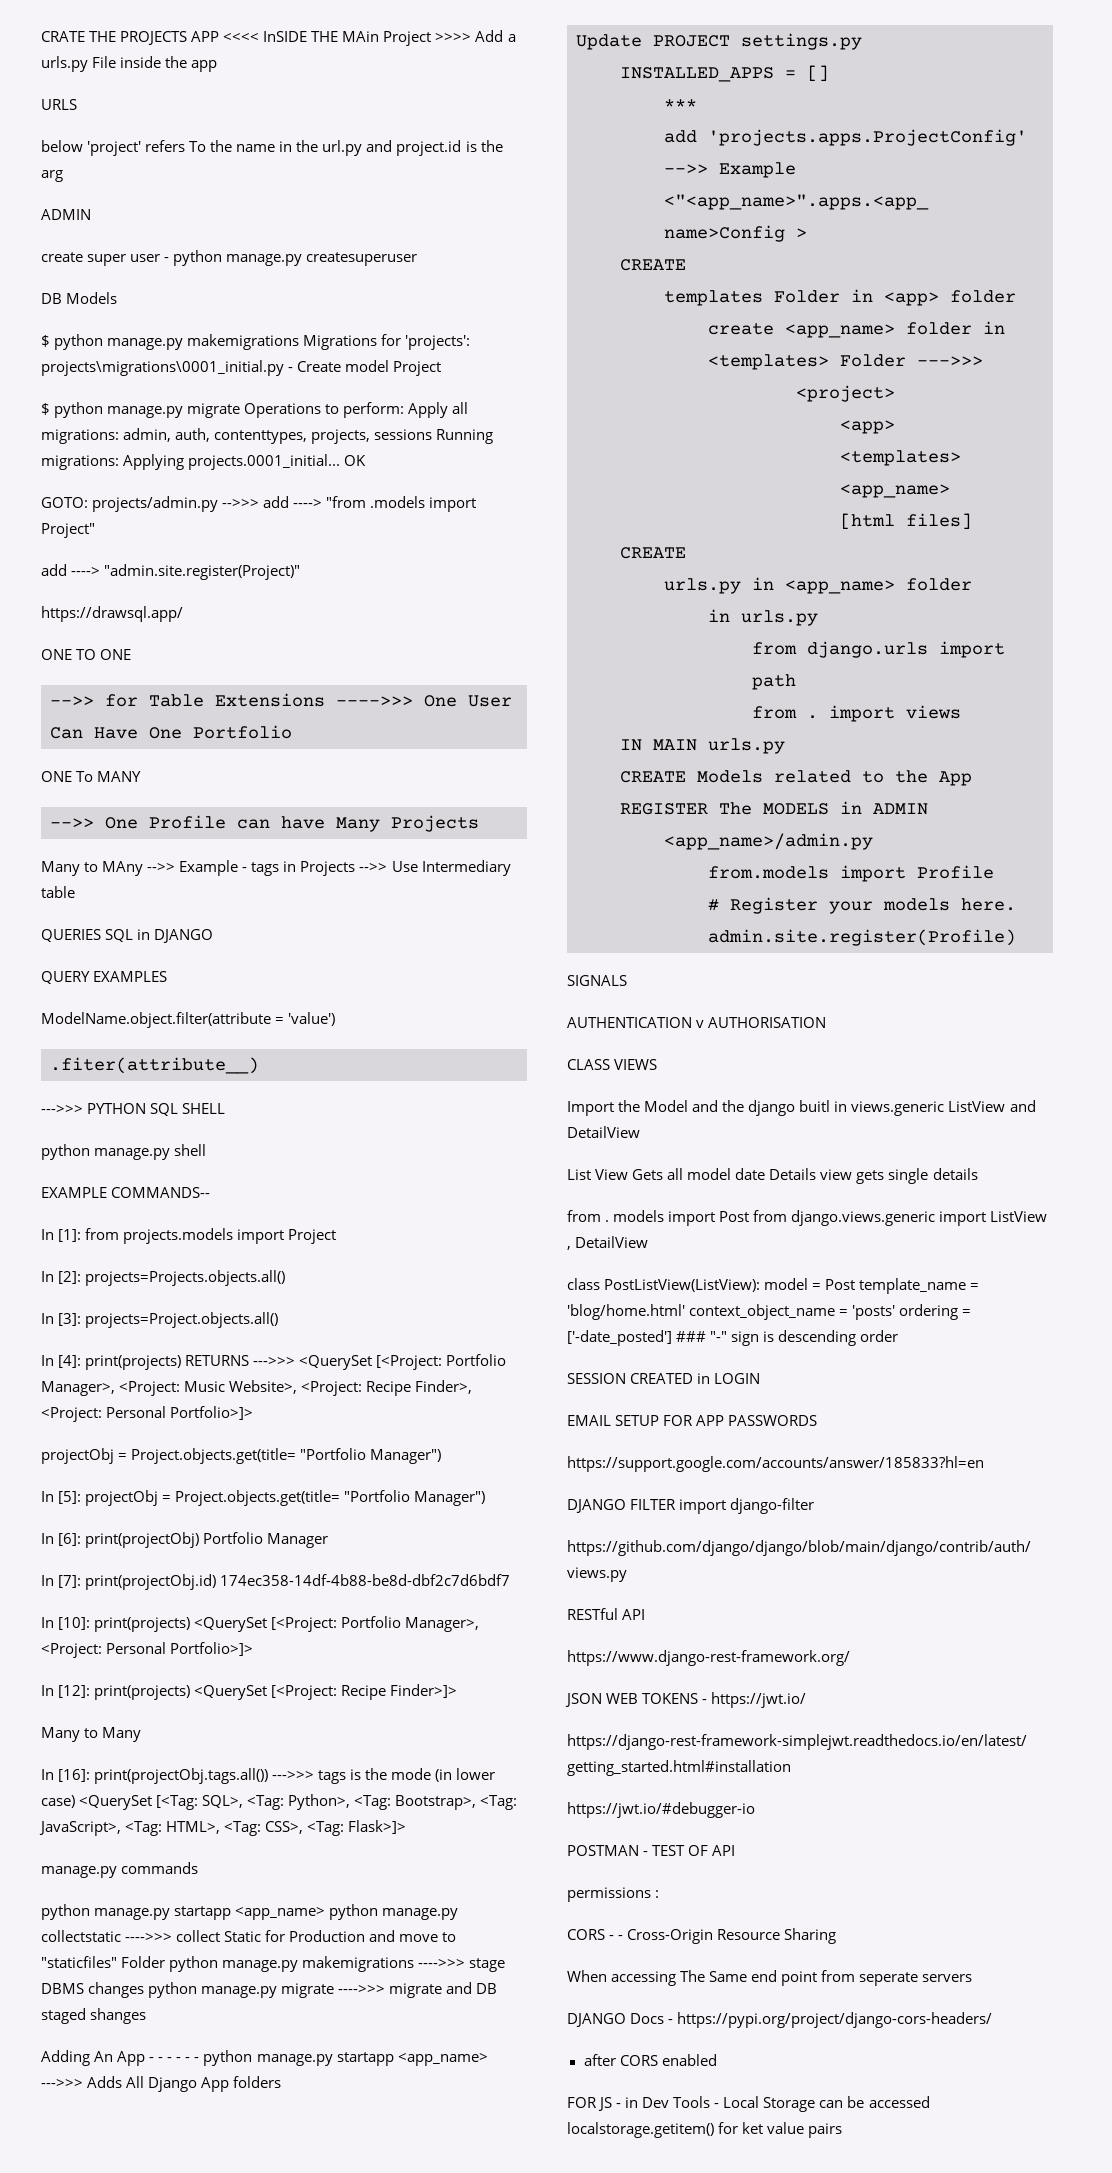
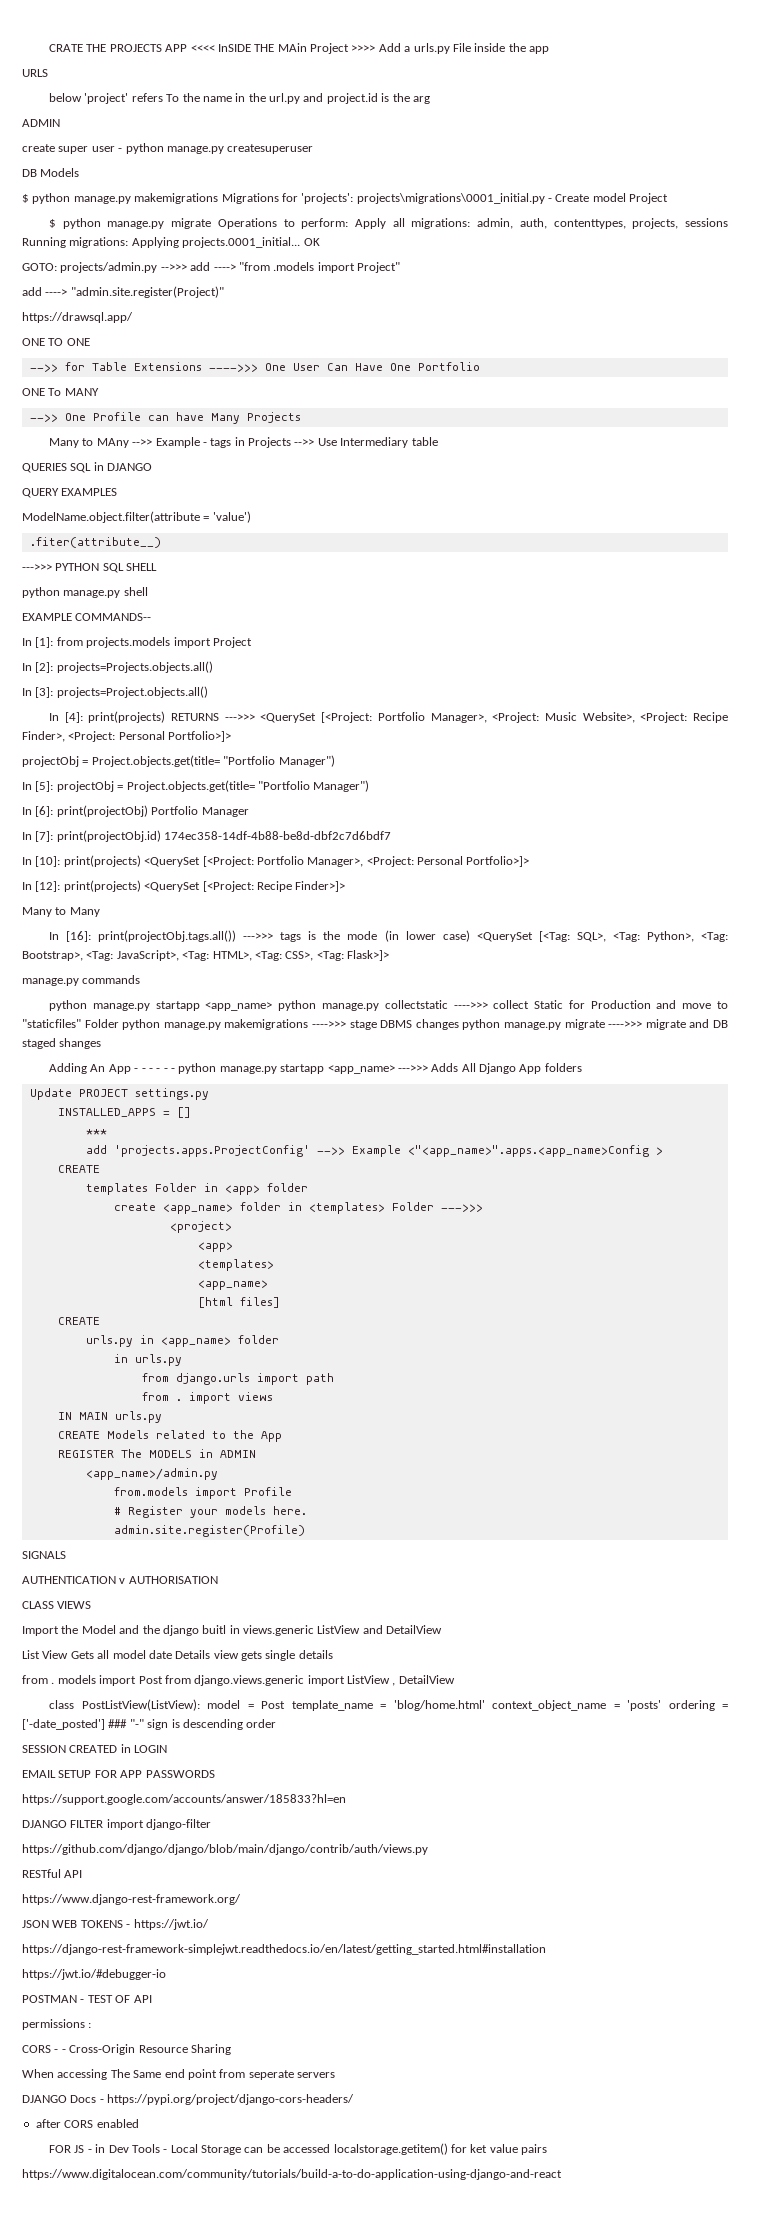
(843, 2130) none -> [22,2169,562,2180] // https://www.digitalocean.com/community/tutorials/build-a-to-do-application-using-django-and-react

